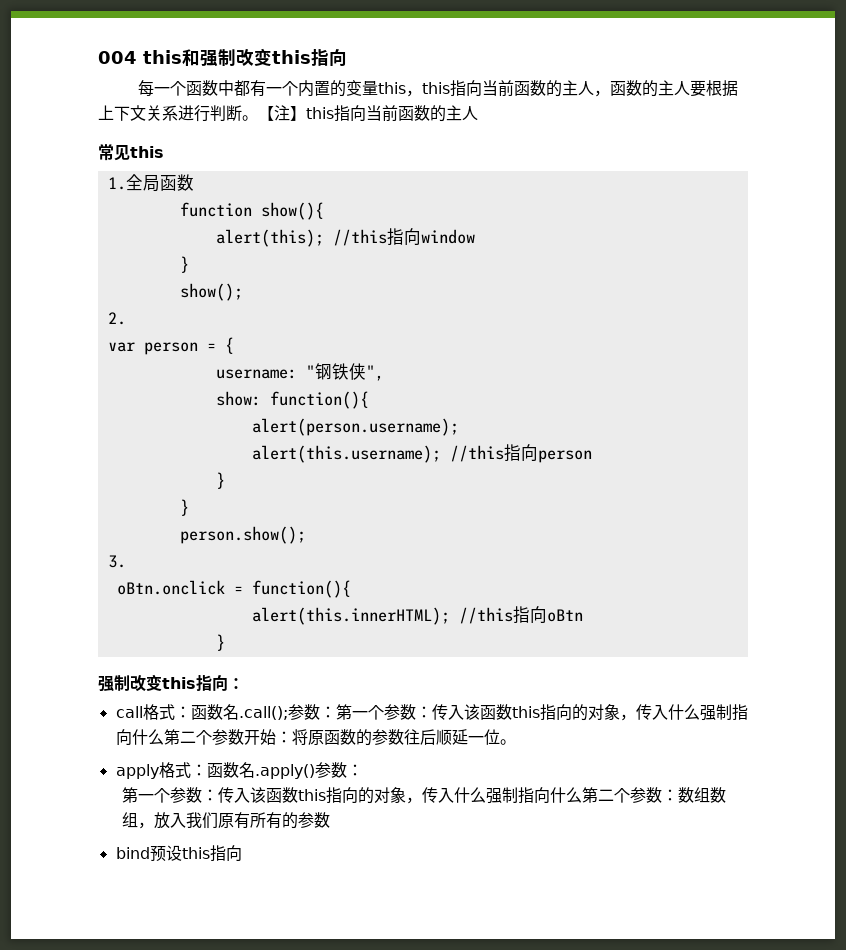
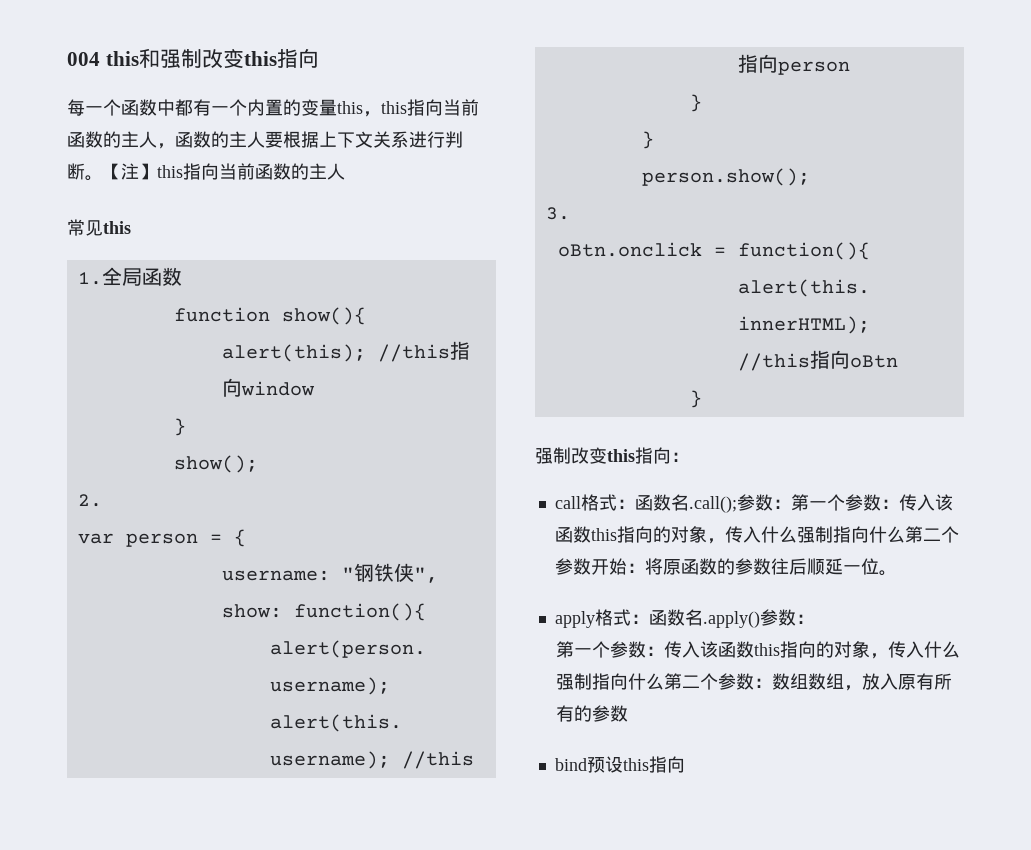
[185,812,218,829] 我们 -> (898, 681) none

